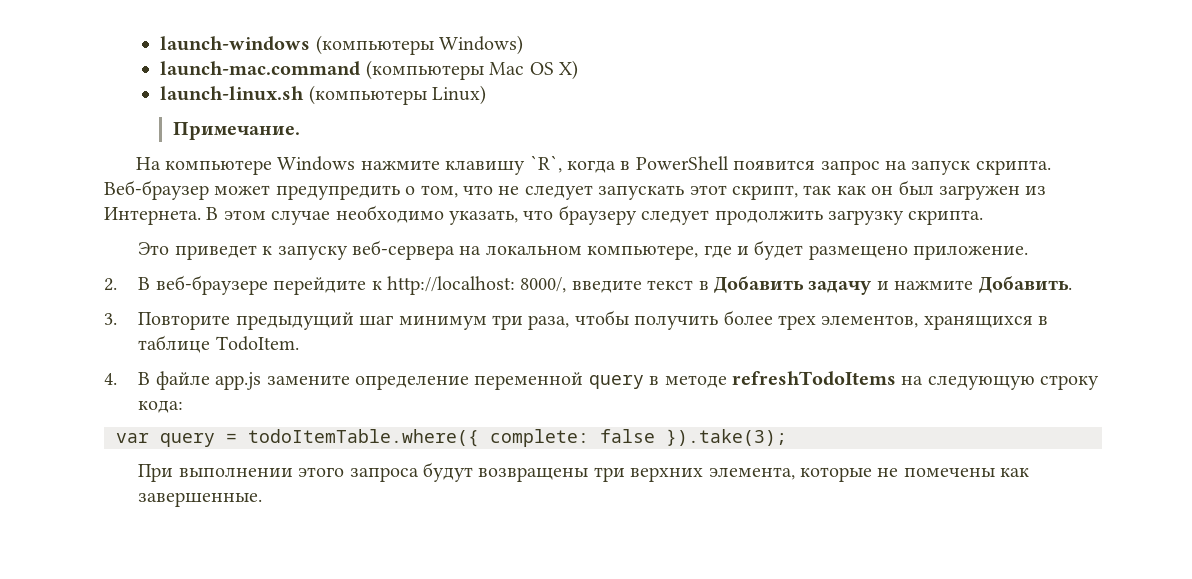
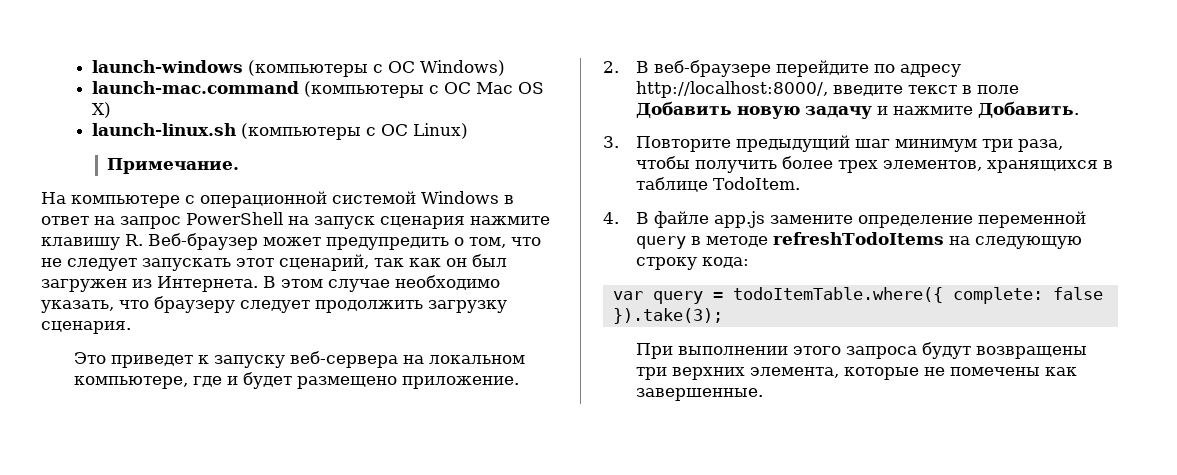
(434, 45) none -> [372,61,415,73] с ОС
(484, 70) none -> [428,82,471,94] с ОС
(427, 95) none -> [365,124,408,136] с ОС
[277,155,1051,175] Windows нажмите клавишу `R`, когда в PowerShell появится запрос на запуск скрипта. -> [185,191,514,208] [41,212,550,229] [41,234,143,250] с операционной системой Windows в ответ на запрос PowerShell на запуск сценария нажмите клавишу R.
[731,185,798,200] скрипт, -> [279,254,369,271] сценарий,
[908,210,984,225] скрипта. -> [41,321,131,334] сценария.
[371,276,805,295] к http://localhost: 8000/, введите текст в Добавить -> [873,64,961,77] [635,81,1019,98] [635,101,800,119] по адресу http://localhost:8000/, введите текст в поле Добавить новую

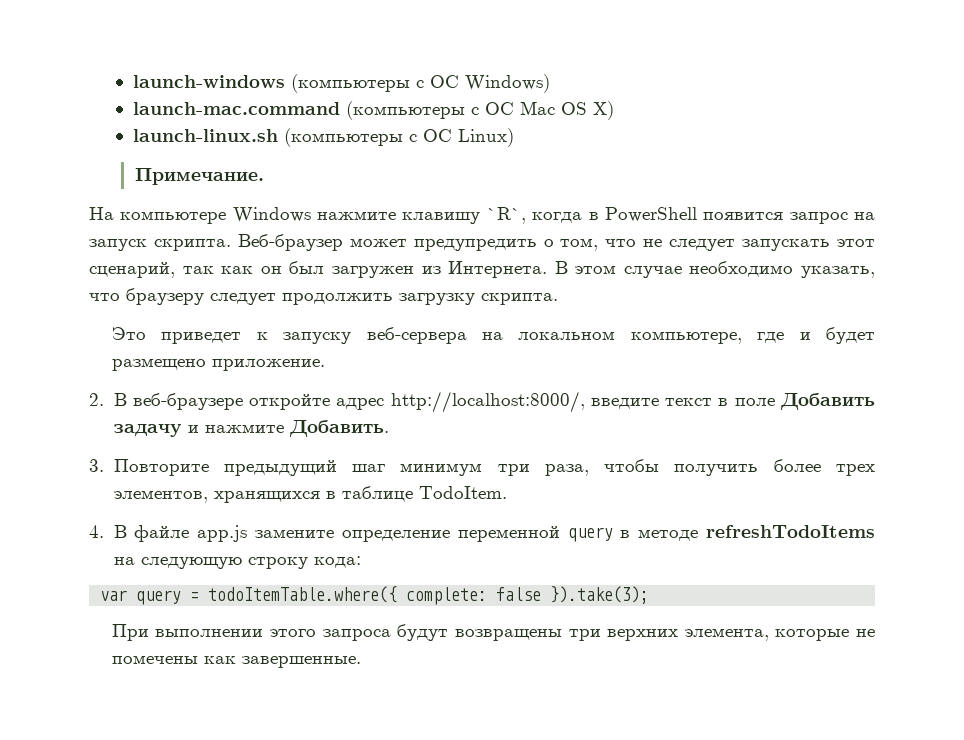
[185,191,514,208] [41,212,550,229] [41,234,143,250] с операционной системой Windows в ответ на запрос PowerShell на запуск сценария нажмите клавишу R. -> [232,207,876,224] [89,239,231,251] Windows нажмите клавишу `R`, когда в PowerShell появится запрос на запуск скрипта.
[41,321,131,334] сценария. -> [481,293,558,305] скрипта.
[775,60,961,77] перейдите по адресу -> [249,394,385,410] откройте адрес
[736,105,800,119] новую -> (876, 401) none

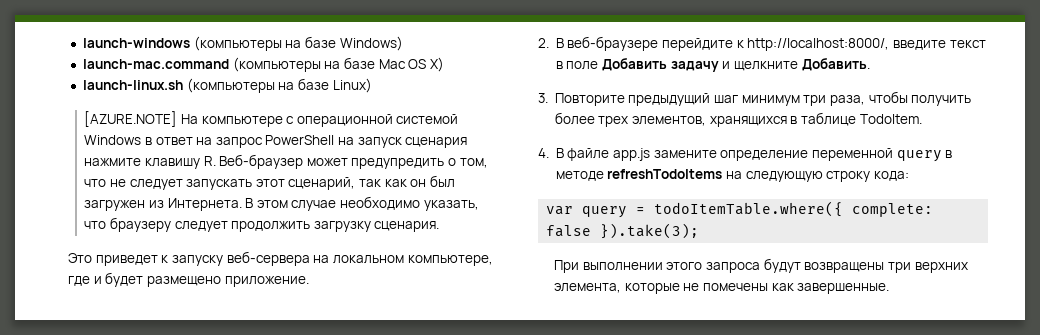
[415,75,459,88] с ОС -> [285,36,336,48] на базе
[470,102,514,115] с ОС -> [324,57,375,69] на базе
[408,129,452,142] с ОС -> [278,78,329,90] на базе
[134,168,264,185] Примечание. // -> [84,111,178,127] [AZURE.NOTE]
[232,207,876,224] [89,239,231,251] Windows нажмите клавишу `R`, когда в PowerShell появится запрос на запуск скрипта. -> [286,114,459,127] [84,135,468,148] [84,156,216,169] с операционной системой Windows в ответ на запрос PowerShell на запуск сценария нажмите клавишу R.
[481,293,558,305] скрипта. -> [374,221,440,232] сценария.
[249,394,385,410] откройте адрес -> [662,38,744,51] перейдите к
[204,424,284,433] нажмите -> [733,61,798,71] щелкните

